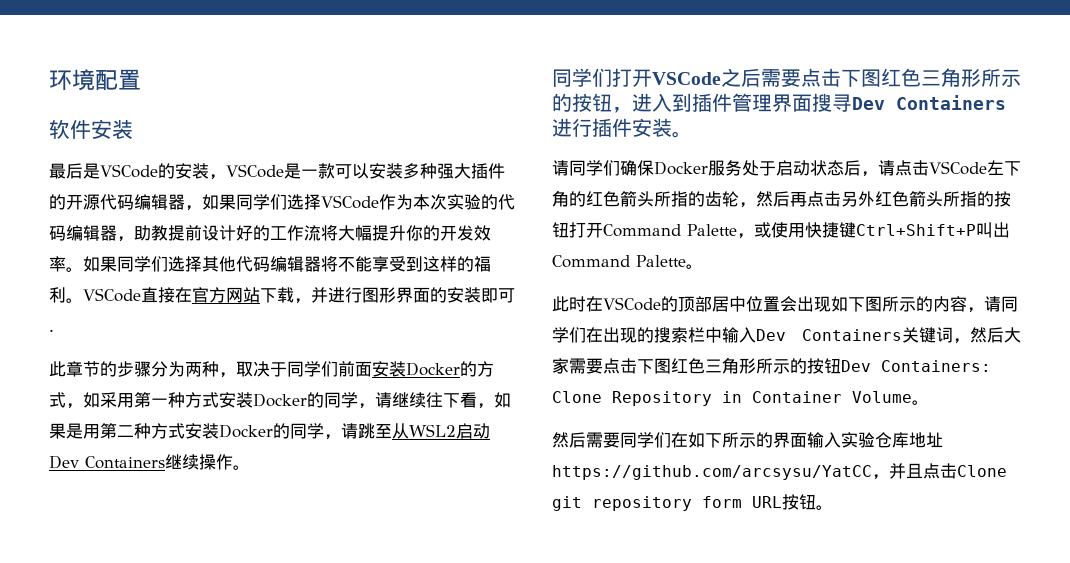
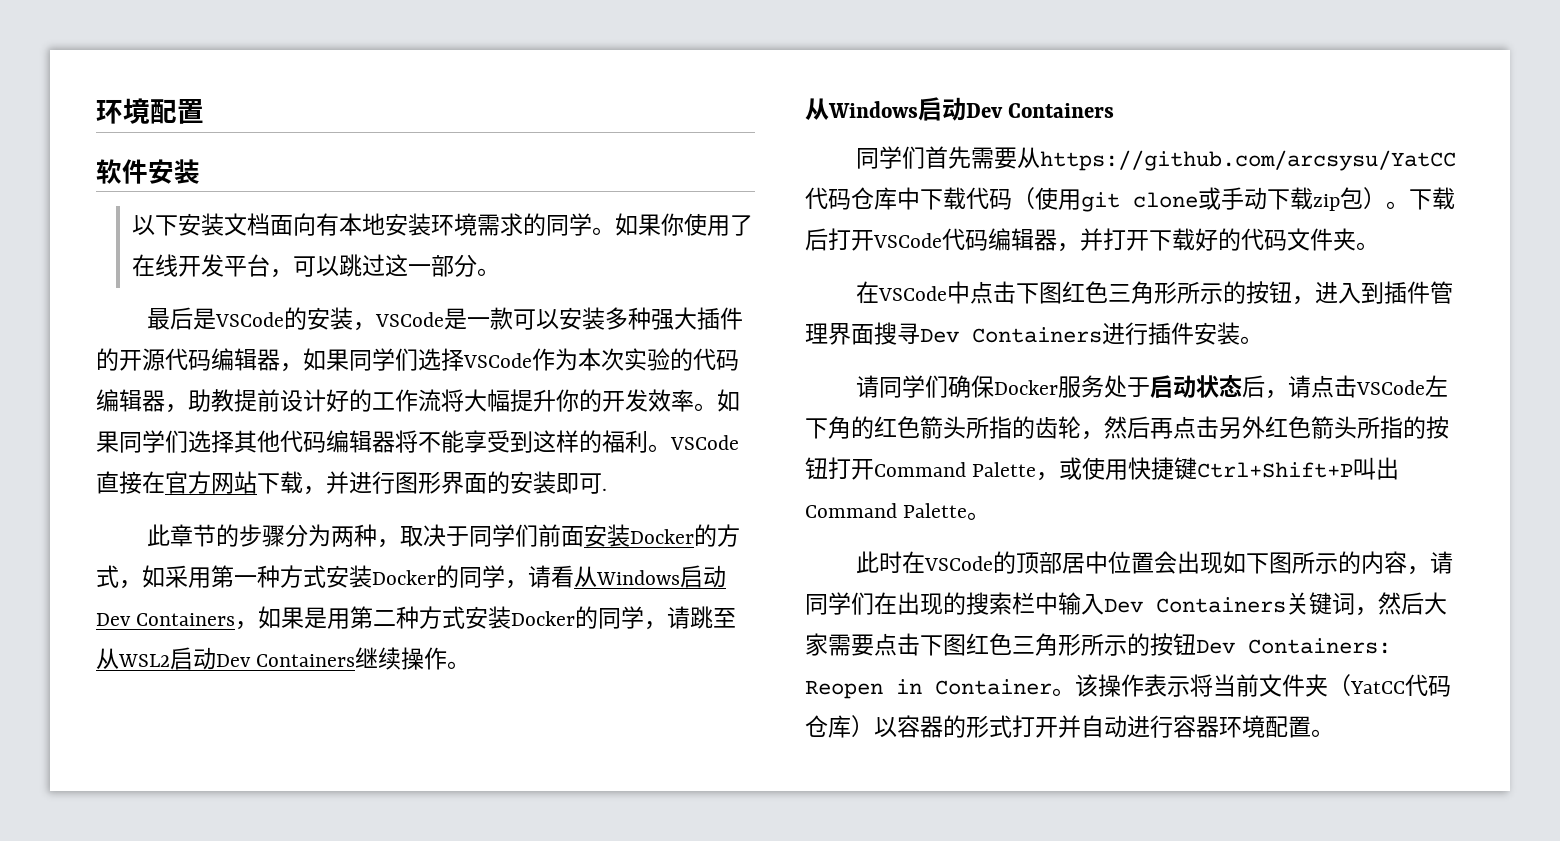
(133, 129) none -> [132,213,754,236] [132,254,501,278] // 以下安装文档面向有本地安装环境需求的同学。如果你使用了在线开发平台，可以跳过这一部分。
[392,392,477,408] 继续往下看 -> [551,565,726,588] [96,613,236,626] 看从Windows启动Dev Containers
[552,68,801,87] 同学们打开VSCode之后需要 -> [805,97,1115,121] [856,146,1457,171] [805,187,1455,212] [805,228,1379,252] [856,281,971,304] 从Windows启动Dev Containers // 同学们首先需要从https://github.com/arcsysu/YatCC代码仓库中下载代码（使用git clone或手动下载zip包）。下载后打开VSCode代码编辑器，并打开下载好的代码文件夹。 // 在VSCode中
[552,391,712,406] Clone Repository -> [805,680,883,699] Reopen
[852,391,929,405] [552,432,943,448] [552,463,1007,480] [552,494,816,511] Volume。 // 然后需要同学们在如下所示的界面输入实验仓库地址https://github.com/arcsysu/YatCC，并且点击Clone git repository form URL按钮 -> [1052,674,1451,697] [805,715,1311,738] 。该操作表示将当前文件夹（YatCC代码仓库）以容器的形式打开并自动进行容器环境配置

